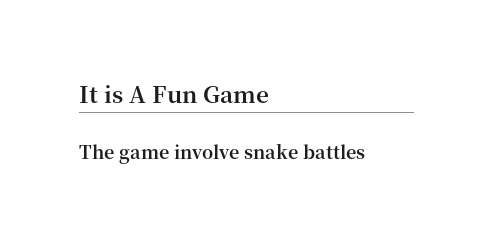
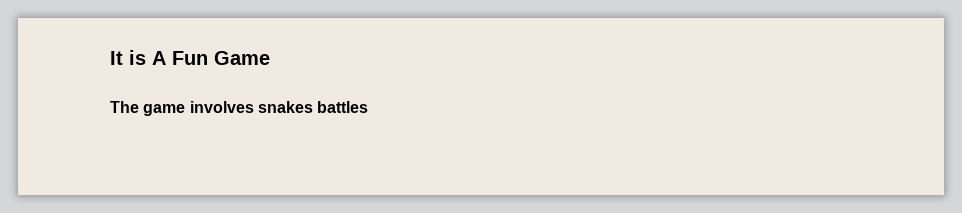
[174,143,298,159] involve snake -> [189,101,313,113] involves snakes

